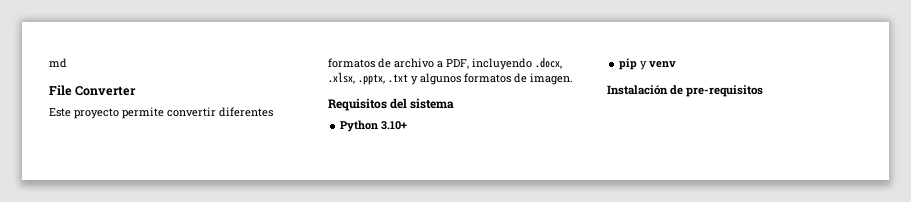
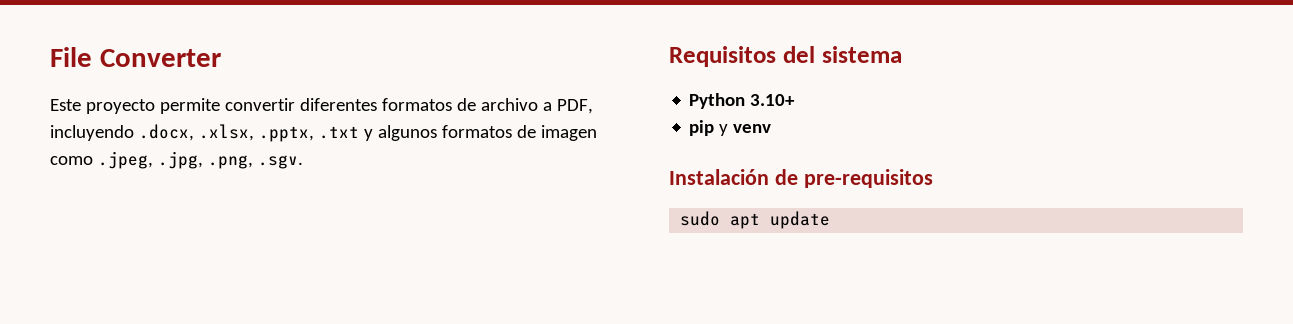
[49,58,67,68] md // -> (50, 57) none
[530,73,573,85] imagen. -> [540,125,597,141] [50,151,303,169] imagen como .jpeg, .jpg, .png, .sgv.
(764, 91) none -> [680,211,831,229] // sudo apt update

